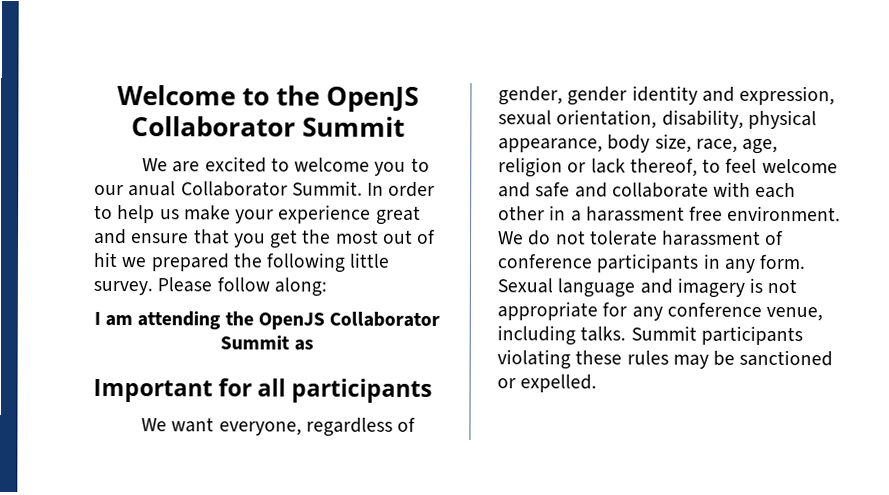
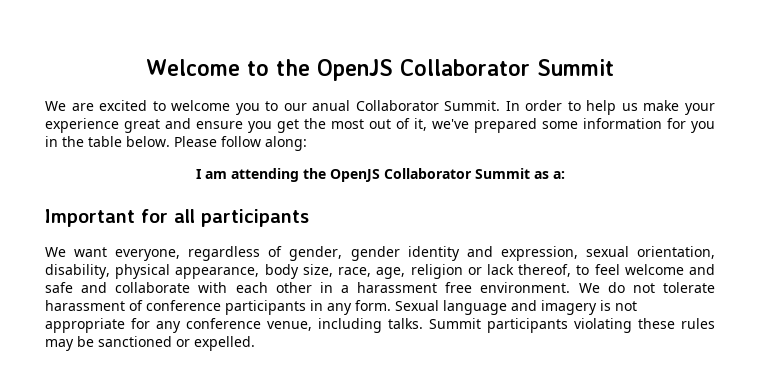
[193,229,230,245] that -> (243, 125) none
[93,251,390,273] [93,280,153,296] hit we prepared the following little survey. -> [414,118,715,133] [45,136,170,147] it, we've prepared some information for you in the table below.
(314, 345) none -> [552,171,565,179] a:

